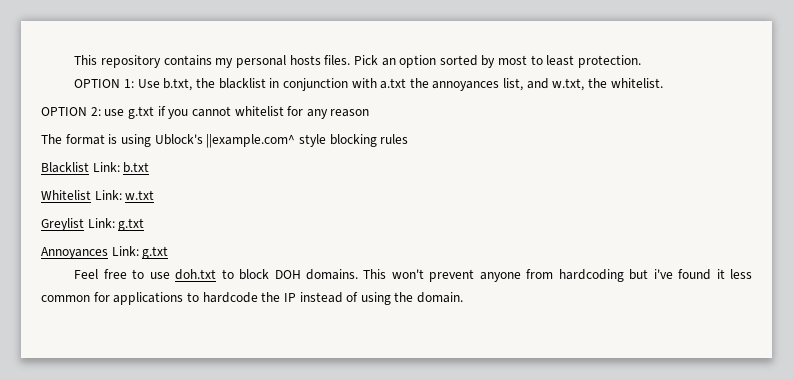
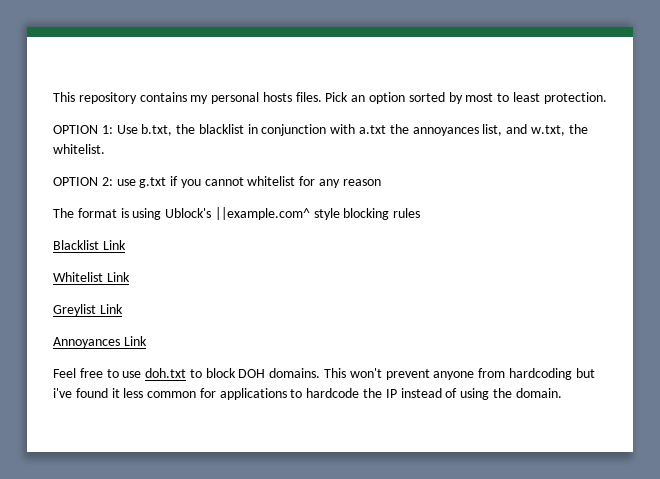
[92,162,150,173] Link: b.txt -> [102,240,126,250] Link
[94,190,155,200] Link: w.txt -> [106,272,130,282] Link
[87,218,145,231] Link: g.txt -> [99,304,123,314] Link
[111,246,169,259] Link: g.txt -> [123,336,147,346] Link

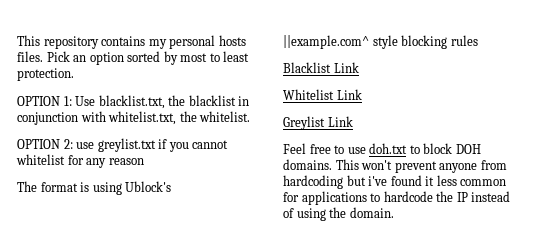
[141,124,173,136] b.txt, -> [98,95,165,109] blacklist.txt,
[359,124,565,136] a.txt the annoyances list, and w.txt, -> [108,111,177,125] whitelist.txt,
[139,177,167,188] g.txt -> [97,138,156,152] greylist.txt
[53,336,147,348] // Annoyances Link -> (353, 121) none

